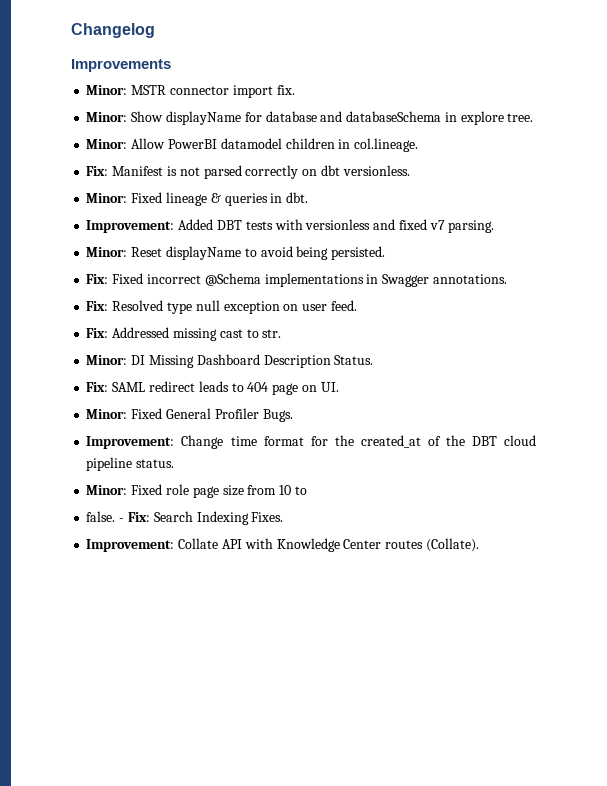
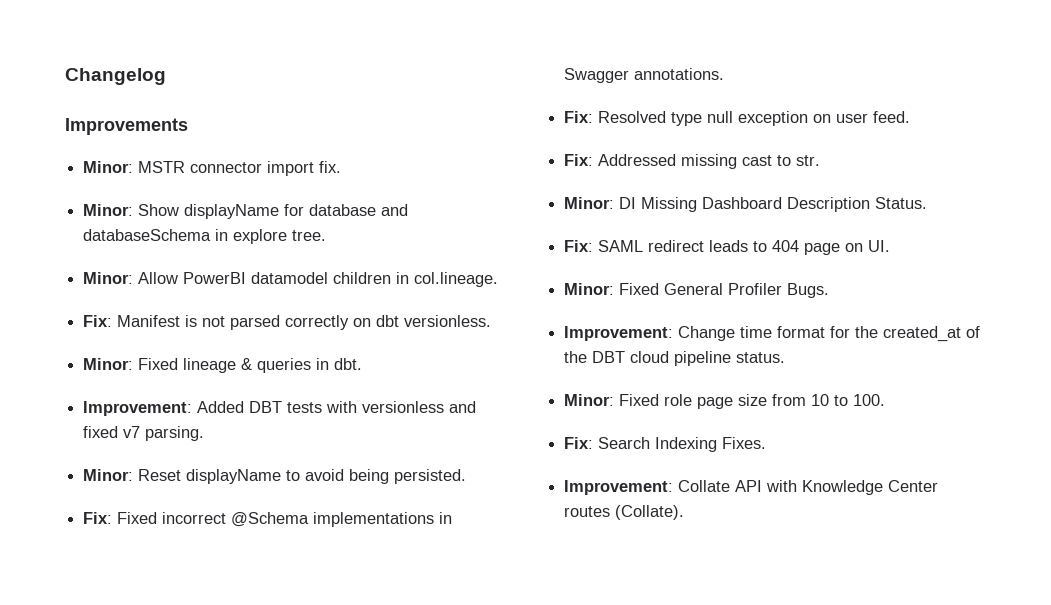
[86,511,125,522] // false. - -> [853,394,886,406] 100. //

